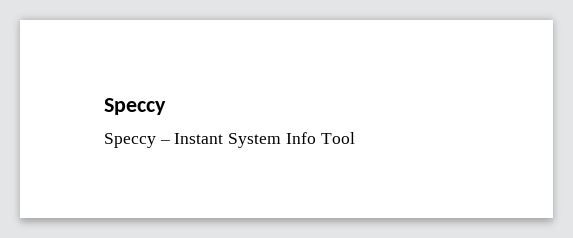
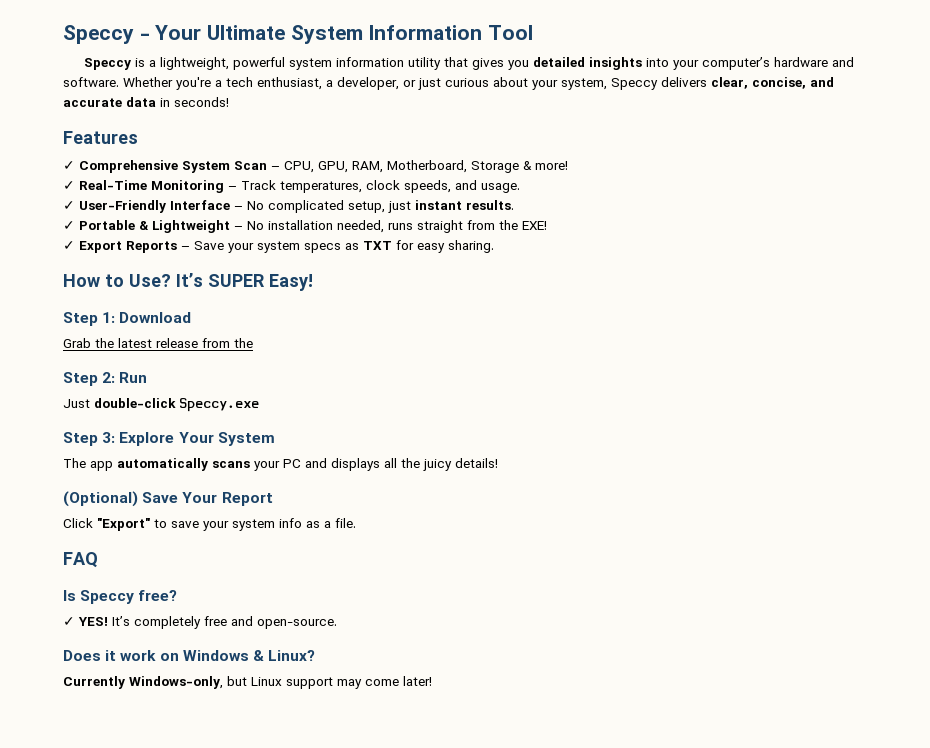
[104,98,166,115] [104,132,355,148] Speccy // Speccy – Instant System Info Tool -> [63,25,534,44] [83,57,854,70] [63,77,834,90] [63,97,229,107] [63,131,138,144] [63,160,568,173] [63,180,520,193] [63,200,514,213] [63,220,547,233] [63,240,494,253] [63,273,313,291] [63,312,192,326] [63,338,253,348] [63,372,148,386] [63,398,259,412] [63,432,275,446] [63,458,498,471] [63,491,273,507] [63,518,356,531] [63,552,98,568] [63,590,178,604] [63,616,337,629] [63,650,316,661] [63,676,432,689] Speccy - Your Ultimate System Information Tool // Speccy is a lightweight, powerful system information utility that gives you detailed insights into your computer’s hardware and software. Whether you're a tech enthusiast, a developer, or just curious about your system, Speccy delivers clear, concise, and accurate data in seconds! // Features // ✓ Comprehensive System Scan – CPU, GPU, RAM, Motherboard, Storage & more! // ✓ Real-Time Monitoring – Track temperatures, clock speeds, and usage. // ✓ User-Friendly Interface – No complicated setup, just instant results. // ✓ Portable & Lightweight – No installation needed, runs straight from the EXE! // ✓ Export Reports – Save your system specs as TXT for easy sharing. // How to Use? It’s SUPER Easy! // Step 1: Download // Grab the latest release from the // Step 2: Run // Just double-click Speccy.exe // Step 3: Explore Your System // The app automatically scans your PC and displays all the juicy details! // (Optional) Save Your Report // Click "Export" to save your system info as a file. // FAQ // Is Speccy free? // ✓ YES! It’s completely free and open-source. // Does it work on Windows & Linux? // Currently Windows-only, but Linux support may come later!

